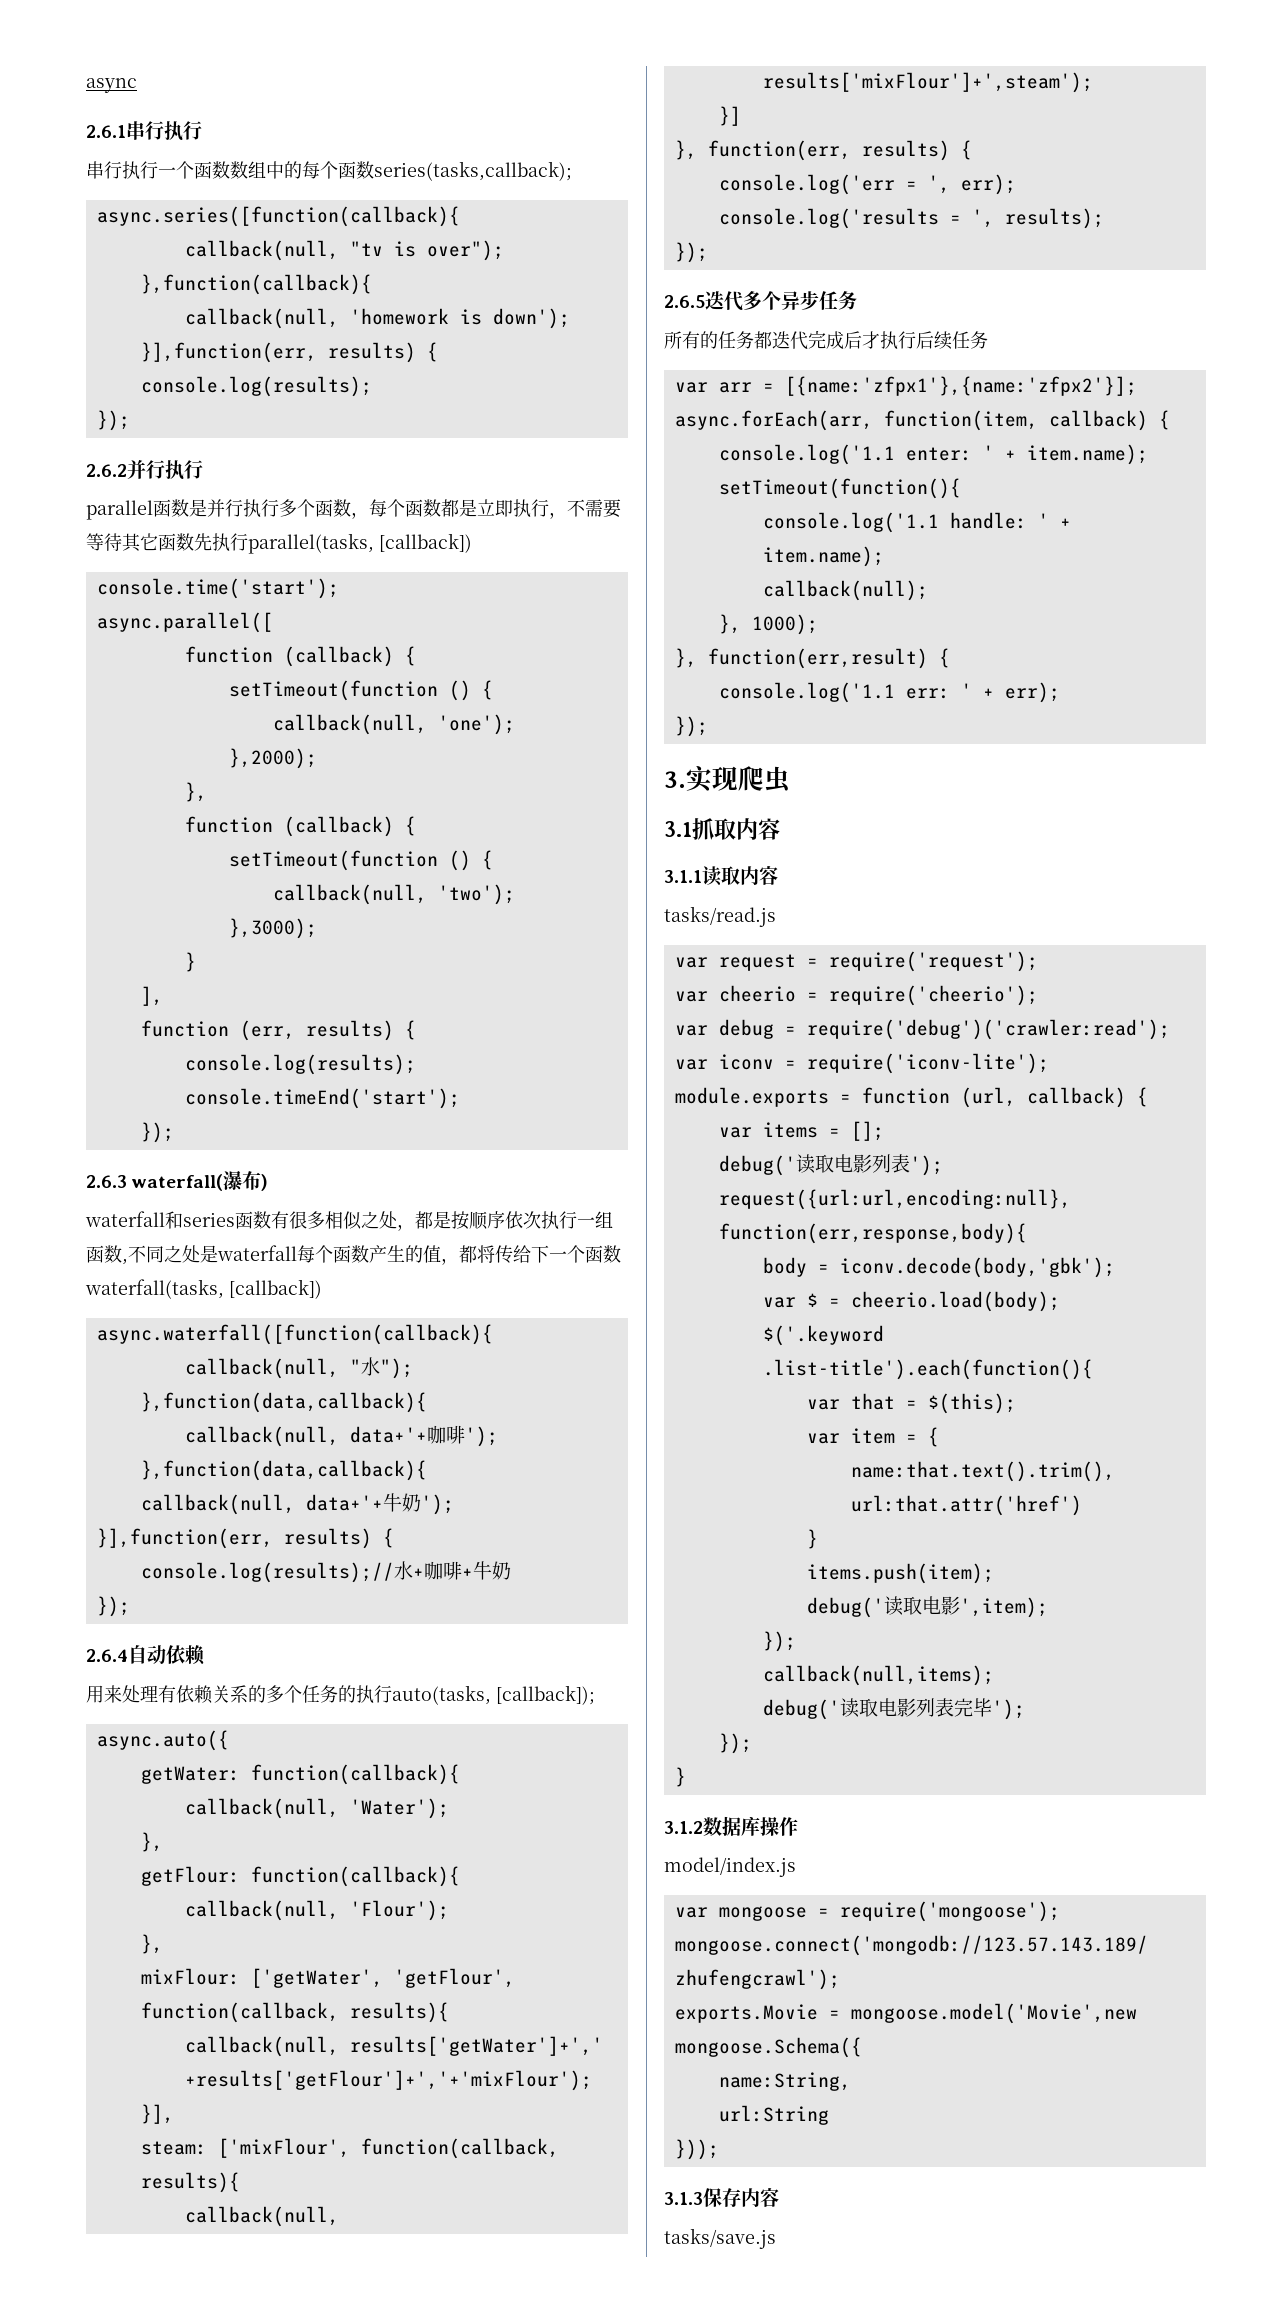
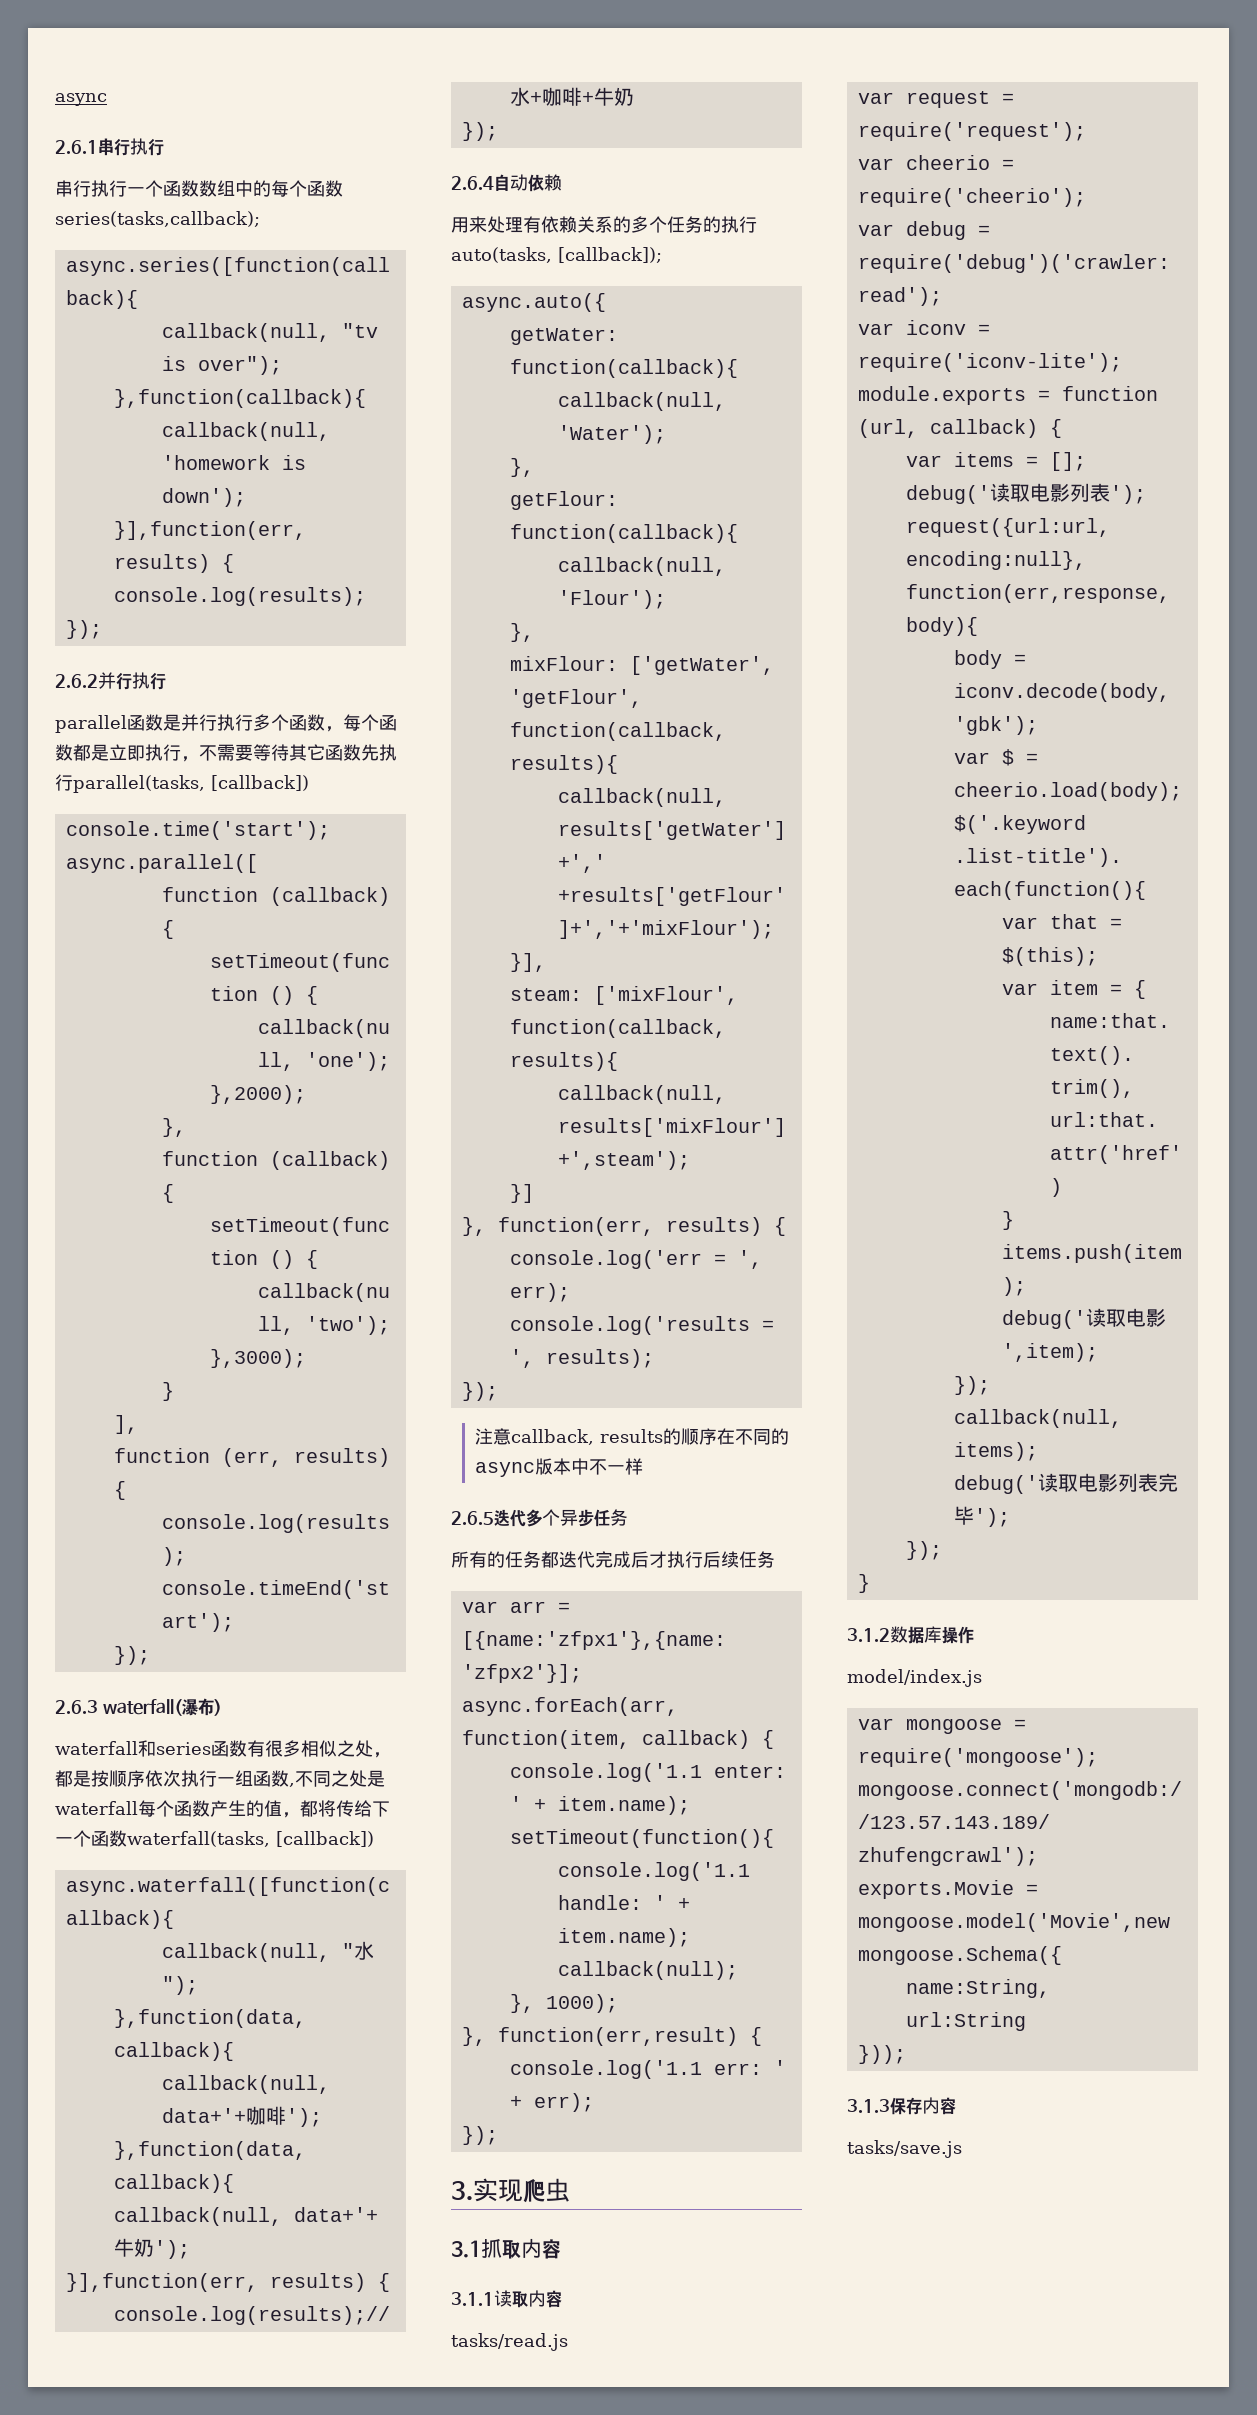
(708, 252) none -> [474,1428,789,1445] [474,1458,643,1477] // 注意callback, results的顺序在不同的async版本中不一样

